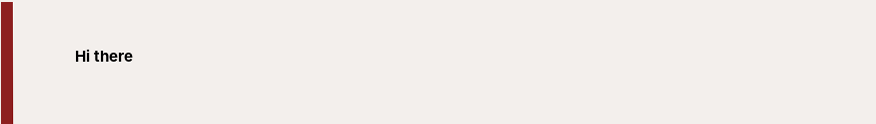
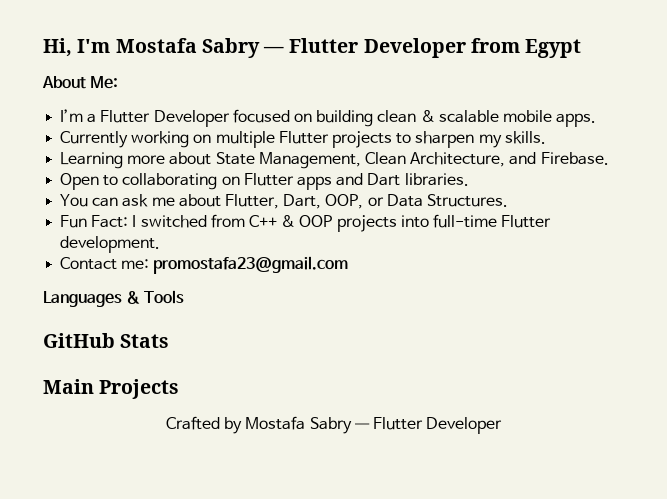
[74,48,134,62] Hi there -> [43,38,582,58] [42,76,119,89] [60,109,597,127] [60,131,546,148] [60,152,609,169] [60,173,469,190] [60,194,508,209] [60,214,552,232] [60,236,161,253] [60,256,349,274] [43,290,185,307] [43,333,170,348] [43,379,180,399] [165,416,503,434] Hi, I'm Mostafa Sabry — Flutter Developer from Egypt // About Me: // I’m a Flutter Developer focused on building clean & scalable mobile apps. // Currently working on multiple Flutter projects to sharpen my skills. // Learning more about State Management, Clean Architecture, and Firebase. // Open to collaborating on Flutter apps and Dart libraries. // You can ask me about Flutter, Dart, OOP, or Data Structures. // Fun Fact: I switched from C++ & OOP projects into full-time Flutter development. // Contact me: promostafa23@gmail.com // Languages & Tools // GitHub Stats // Main Projects // Crafted by Mostafa Sabry — Flutter Developer

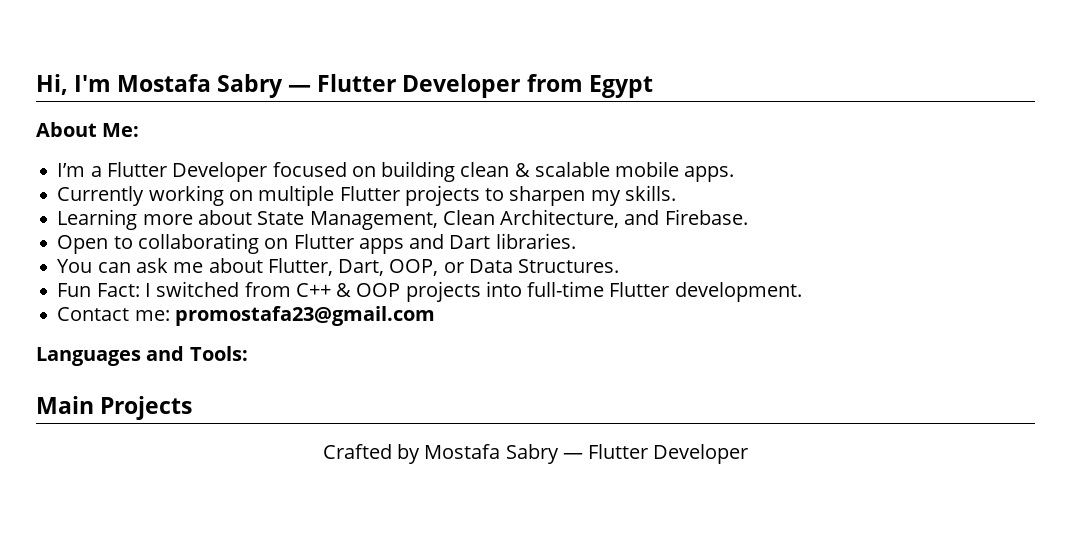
[126,290,185,304] [43,333,170,348] & Tools // GitHub Stats -> [146,346,248,361] and Tools:

